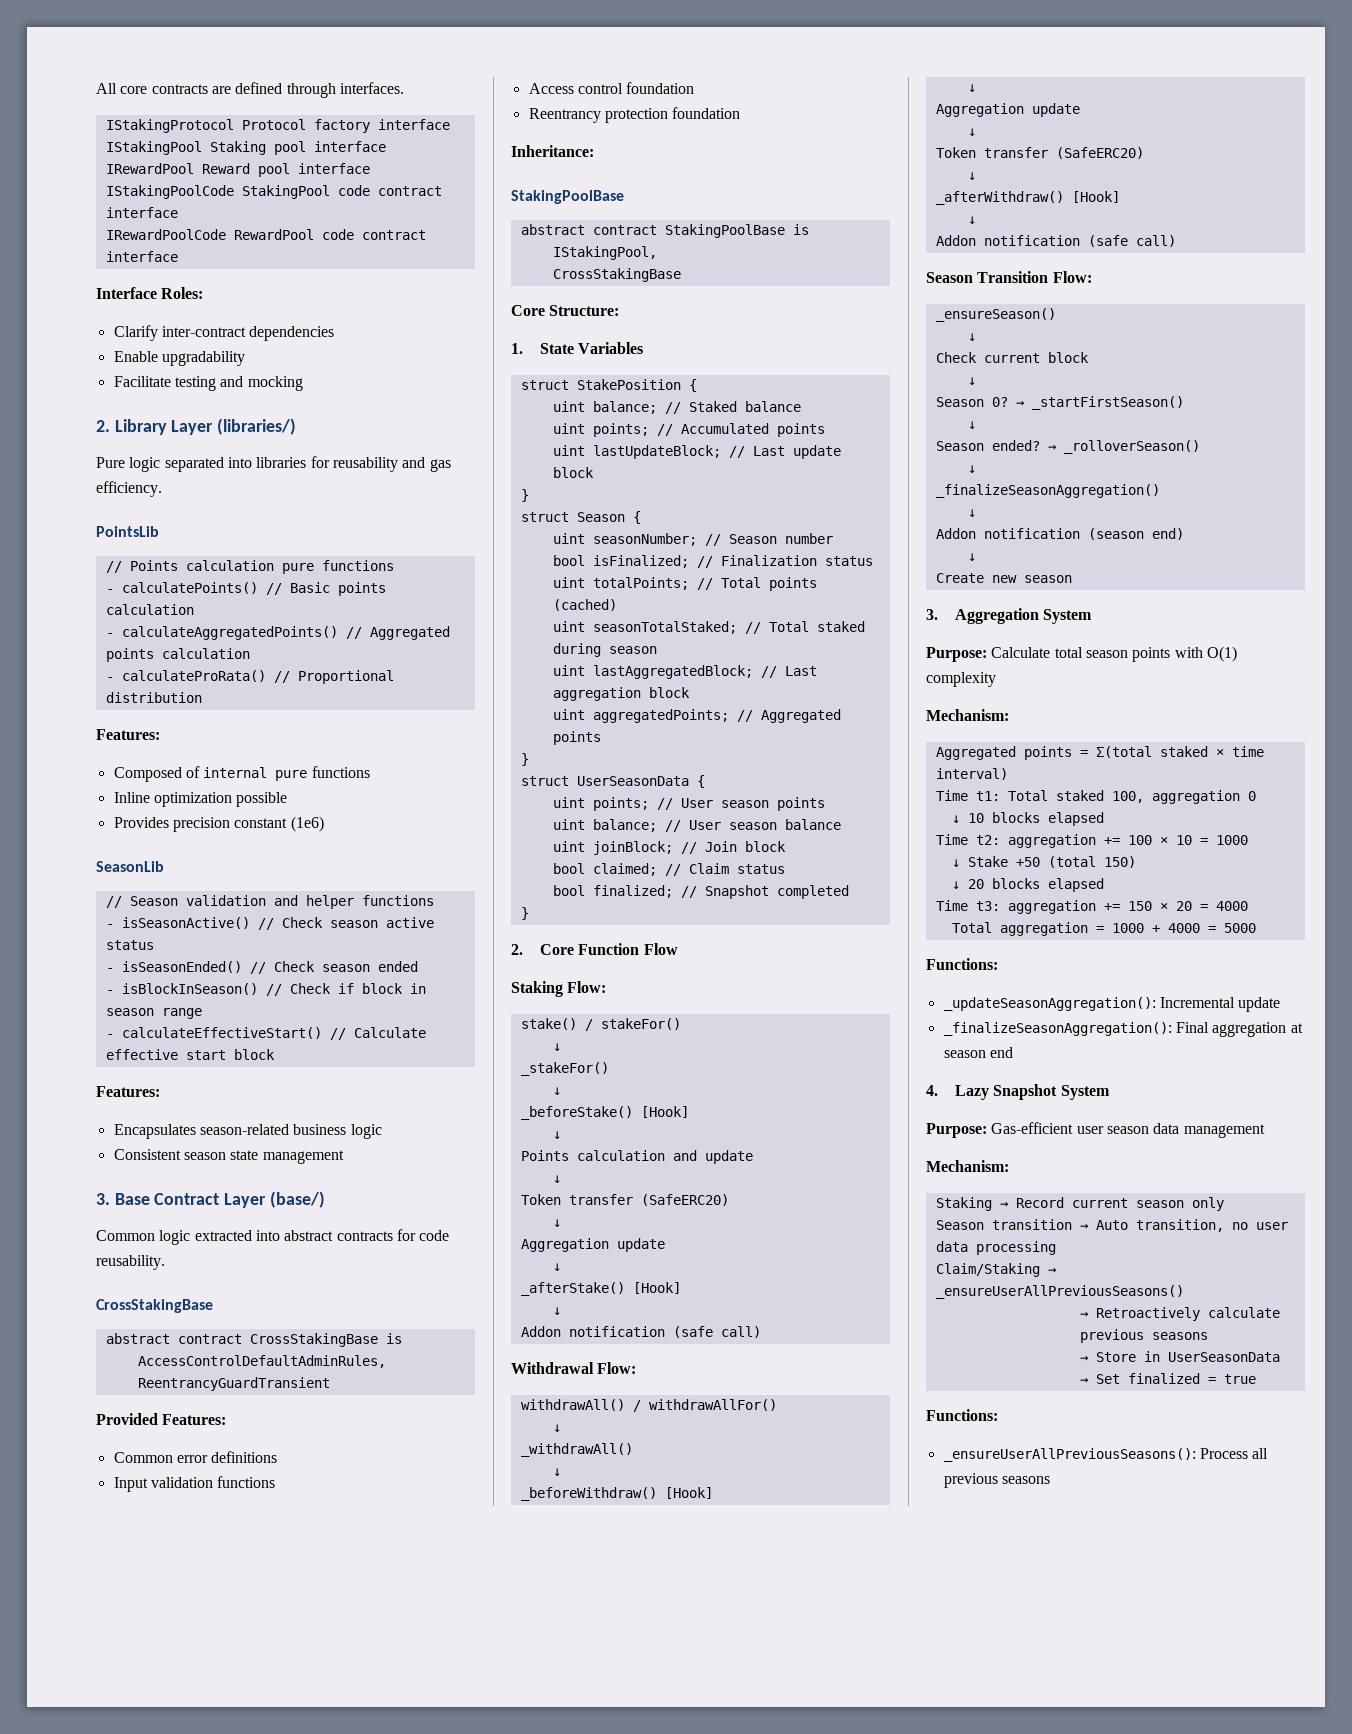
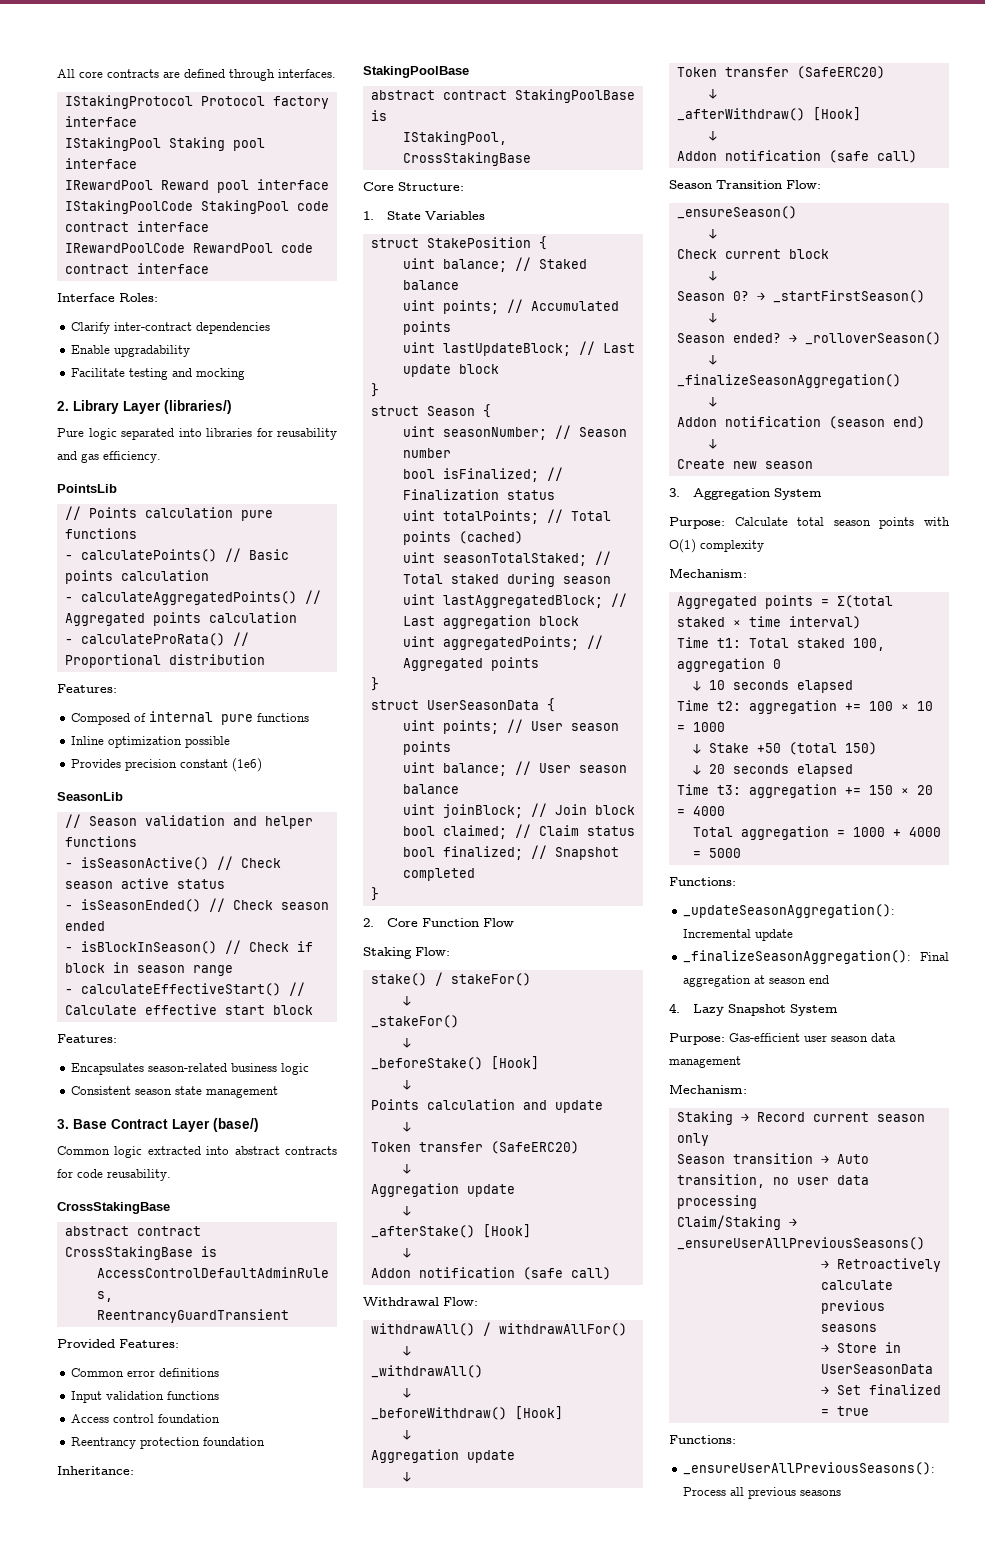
[991,812,1040,823] blocks -> [732,680,789,690] seconds
[991,878,1040,889] blocks -> [732,764,789,774] seconds

